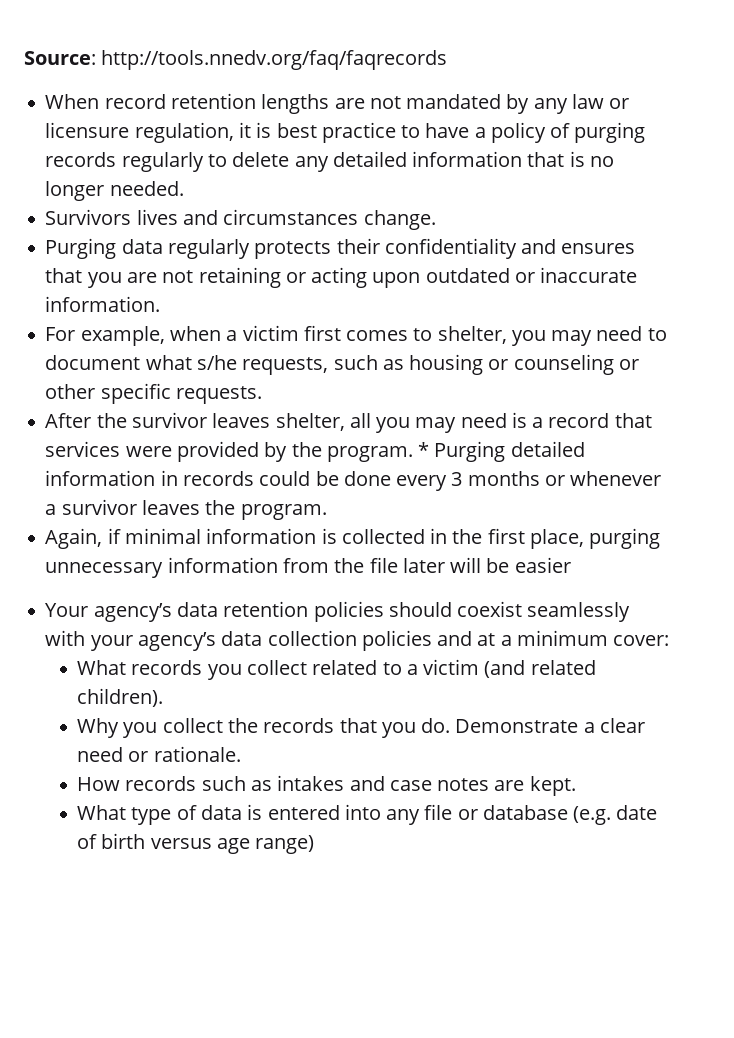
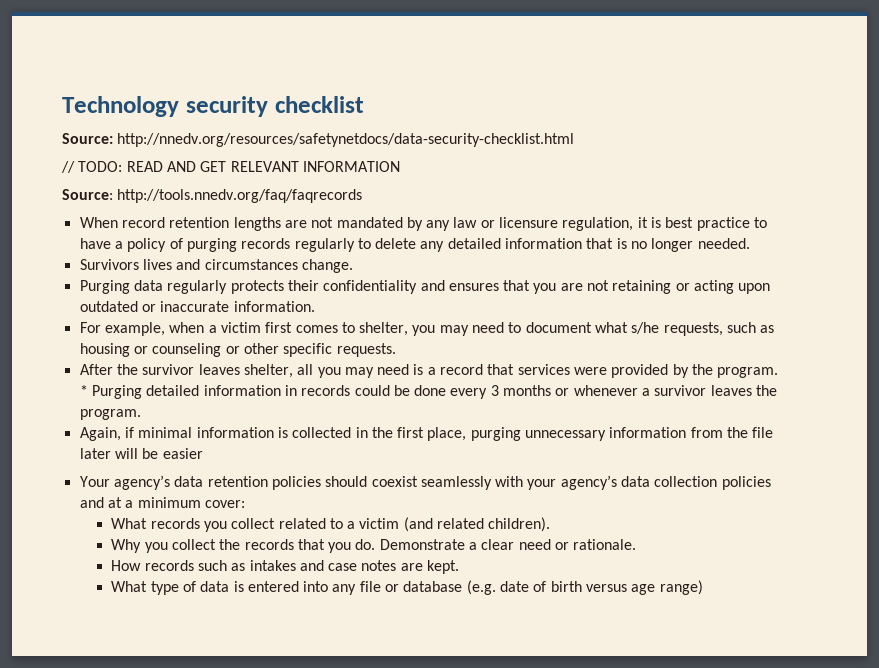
(24, 58) none -> [62,96,364,117] [62,133,575,147] [61,161,400,173] Technology security checklist // Source: http://nnedv.org/resources/safetynetdocs/data-security-checklist.html // // TODO: READ AND GET RELEVANT INFORMATION //

